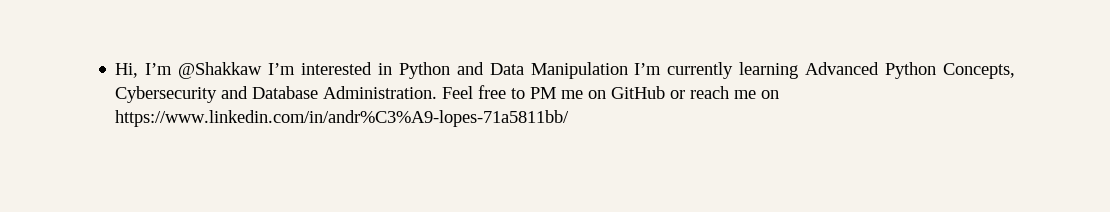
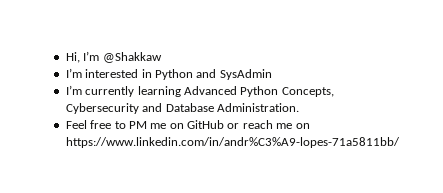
(263, 70) none -> (162, 57) //
[489,62,628,79] Data Manipulation -> [219,69,272,80] SysAdmin //
(438, 92) none -> (299, 107) //

